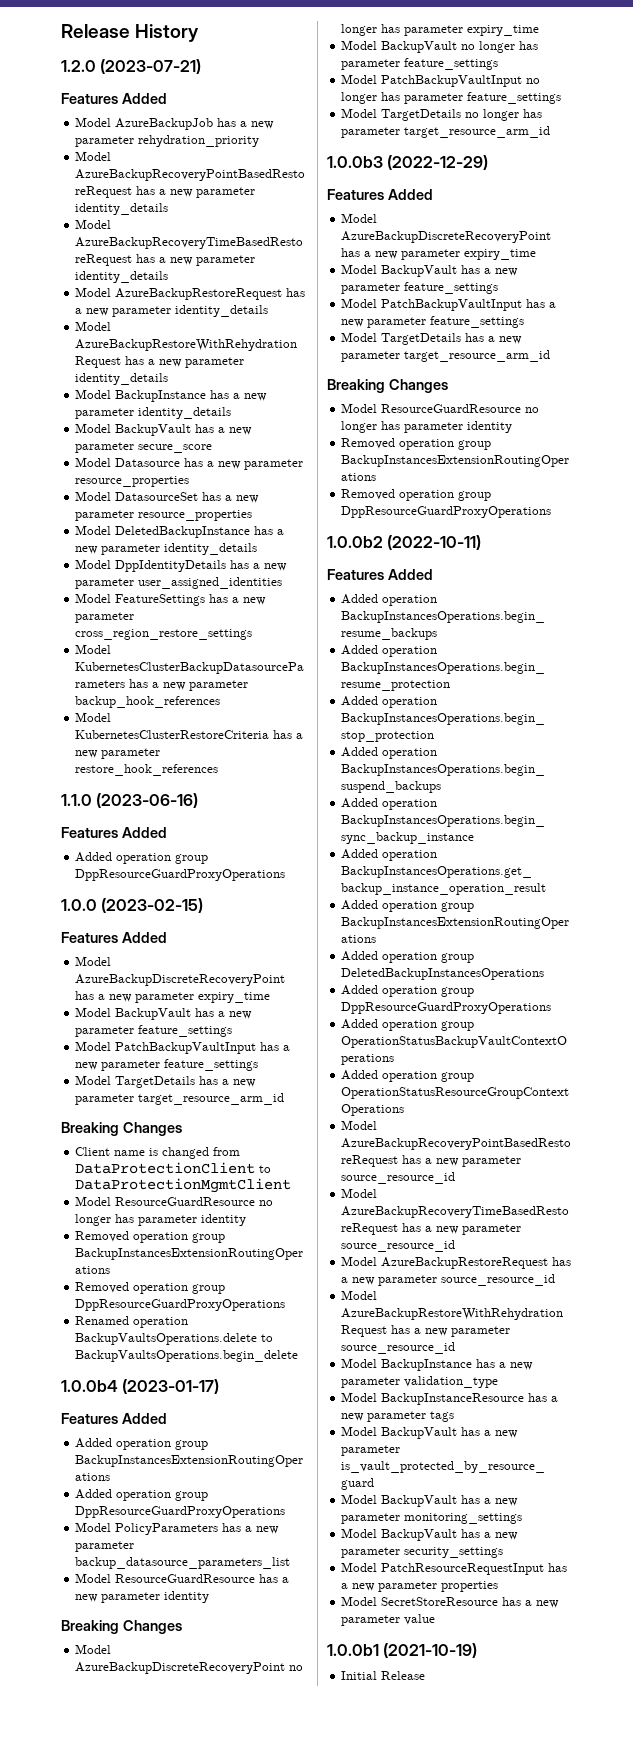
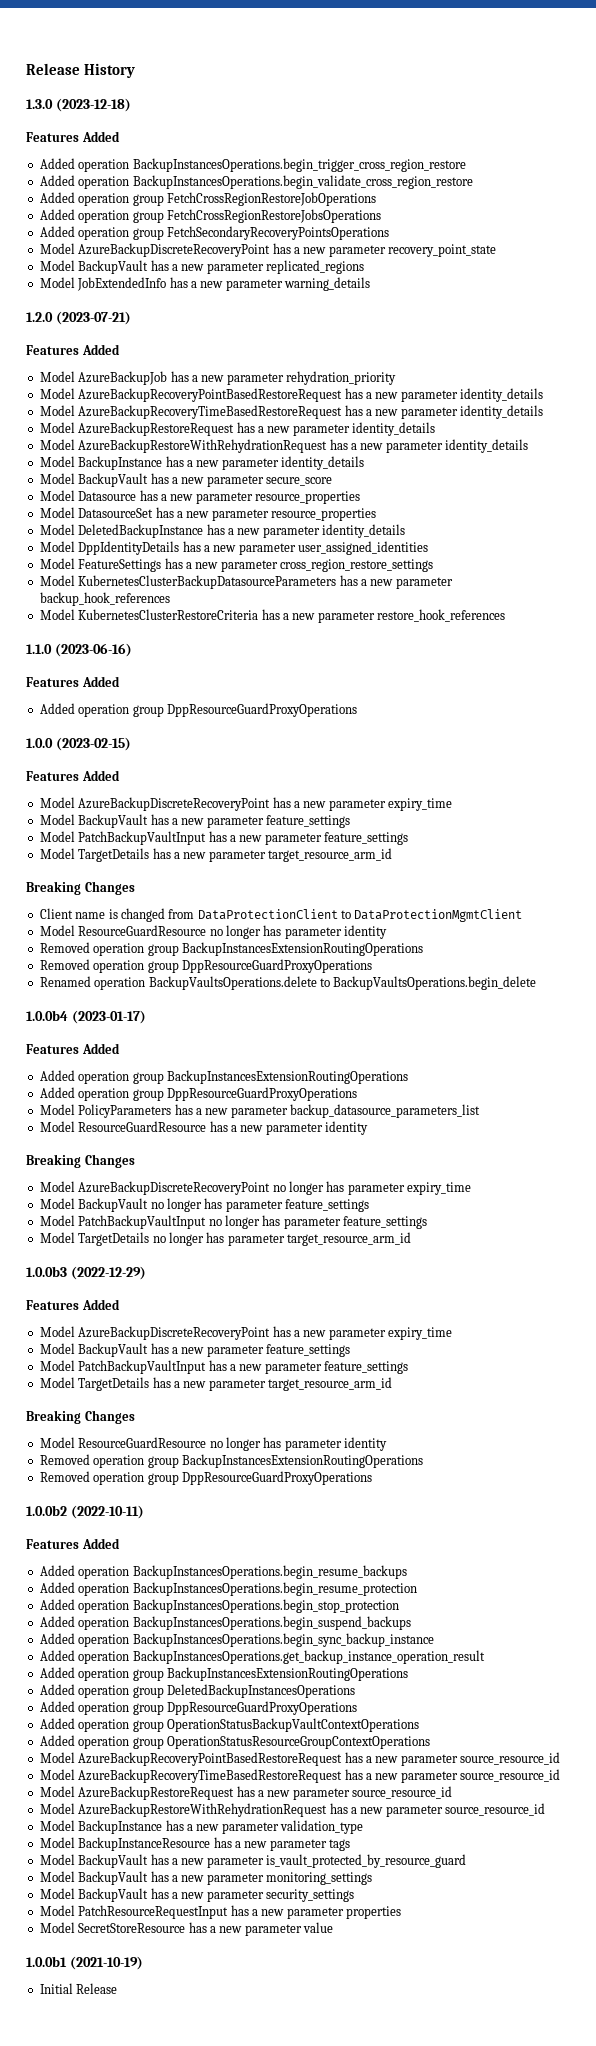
(200, 33) none -> [26,98,131,112] [26,131,120,142] [39,158,466,172] [39,175,473,189] [39,192,376,206] [39,209,381,223] [39,226,389,240] [39,243,496,257] [39,260,364,274] [39,277,370,291] // 1.3.0 (2023-12-18) // Features Added // Added operation BackupInstancesOperations.begin_trigger_cross_region_restore // Added operation BackupInstancesOperations.begin_validate_cross_region_restore // Added operation group FetchCrossRegionRestoreJobOperations // Added operation group FetchCrossRegionRestoreJobsOperations // Added operation group FetchSecondaryRecoveryPointsOperations // Model AzureBackupDiscreteRecoveryPoint has a new parameter recovery_point_state // Model BackupVault has a new parameter replicated_regions // Model JobExtendedInfo has a new parameter warning_details

